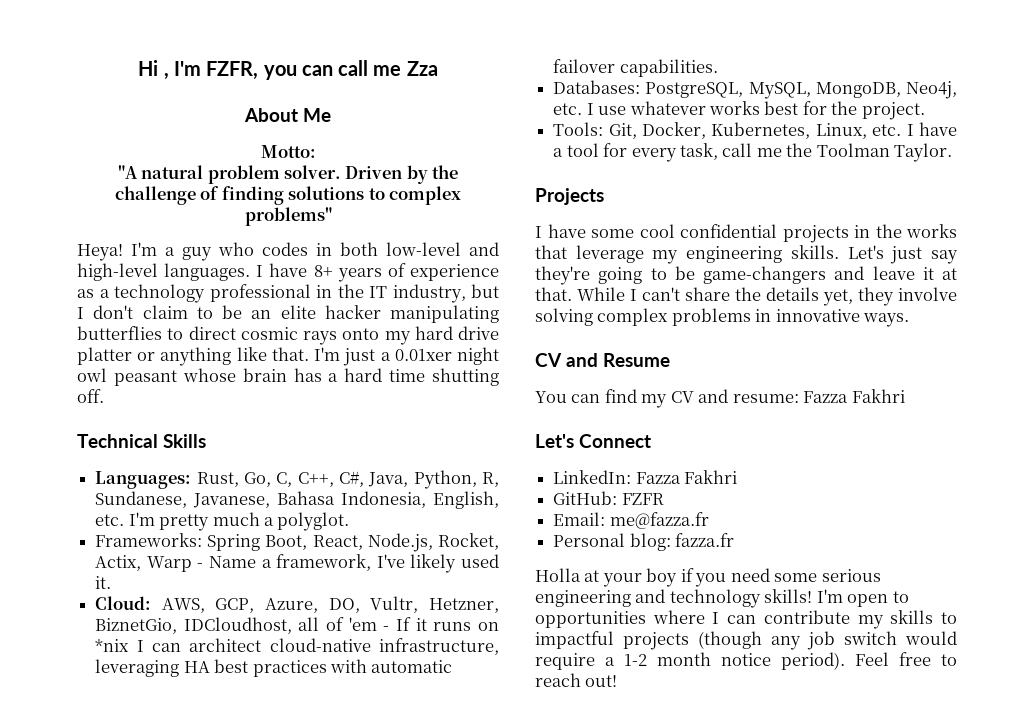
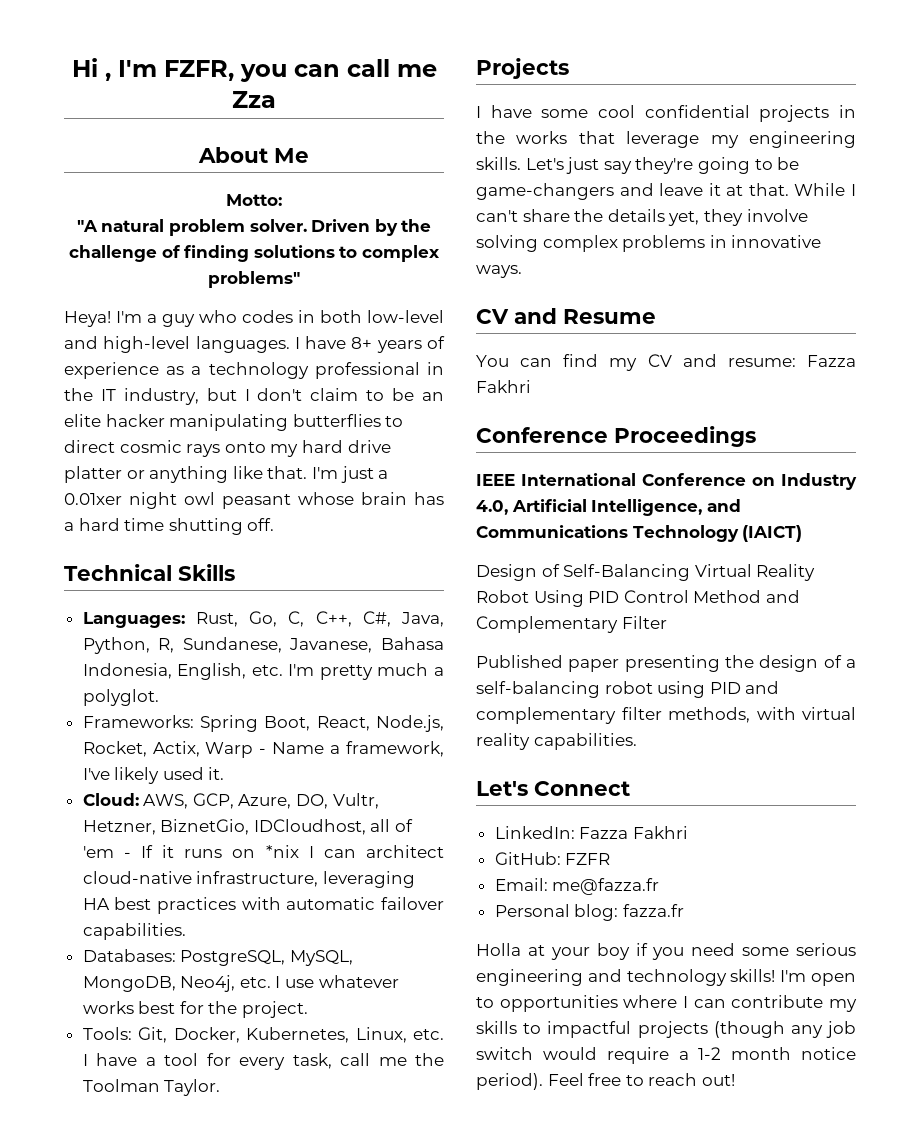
(905, 396) none -> [476,426,756,447] [476,473,857,490] [476,499,741,516] [476,525,803,542] [476,564,816,581] [476,590,800,607] [476,616,667,633] [476,655,856,672] [476,681,780,698] [476,707,856,724] [476,733,637,750] // Conference Proceedings // IEEE International Conference on Industry 4.0, Artificial Intelligence, and Communications Technology (IAICT) // Design of Self-Balancing Virtual Reality Robot Using PID Control Method and Complementary Filter // Published paper presenting the design of a self-balancing robot using PID and complementary filter methods, with virtual reality capabilities.

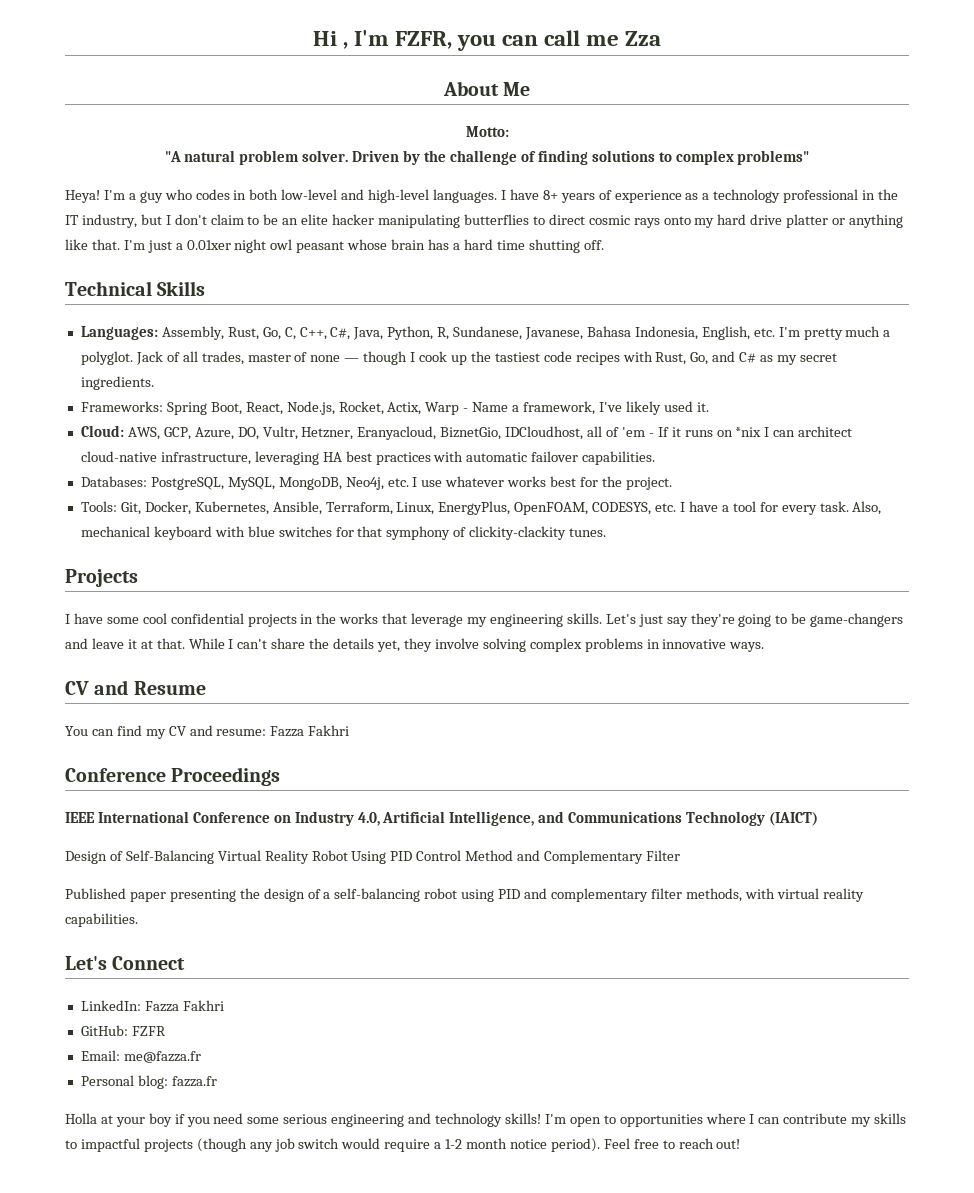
(185, 620) none -> [161,326,224,340] Assembly,
(159, 697) none -> [135,351,837,365] [80,376,154,390] Jack of all trades, master of none — though I cook up the tastiest code recipes with Rust, Go, and C# as my secret ingredients.
(156, 827) none -> [357,426,437,440] Eranyacloud,
[355,1027,407,1043] Linux, -> [272,501,652,515] Ansible, Terraform, Linux, EnergyPlus, OpenFOAM, CODESYS,
[292,1053,444,1069] [82,1079,221,1096] task, call me the Toolman Taylor. -> [819,501,882,515] [80,526,607,540] task. Also, mechanical keyboard with blue switches for that symphony of clickity-clackity tunes.

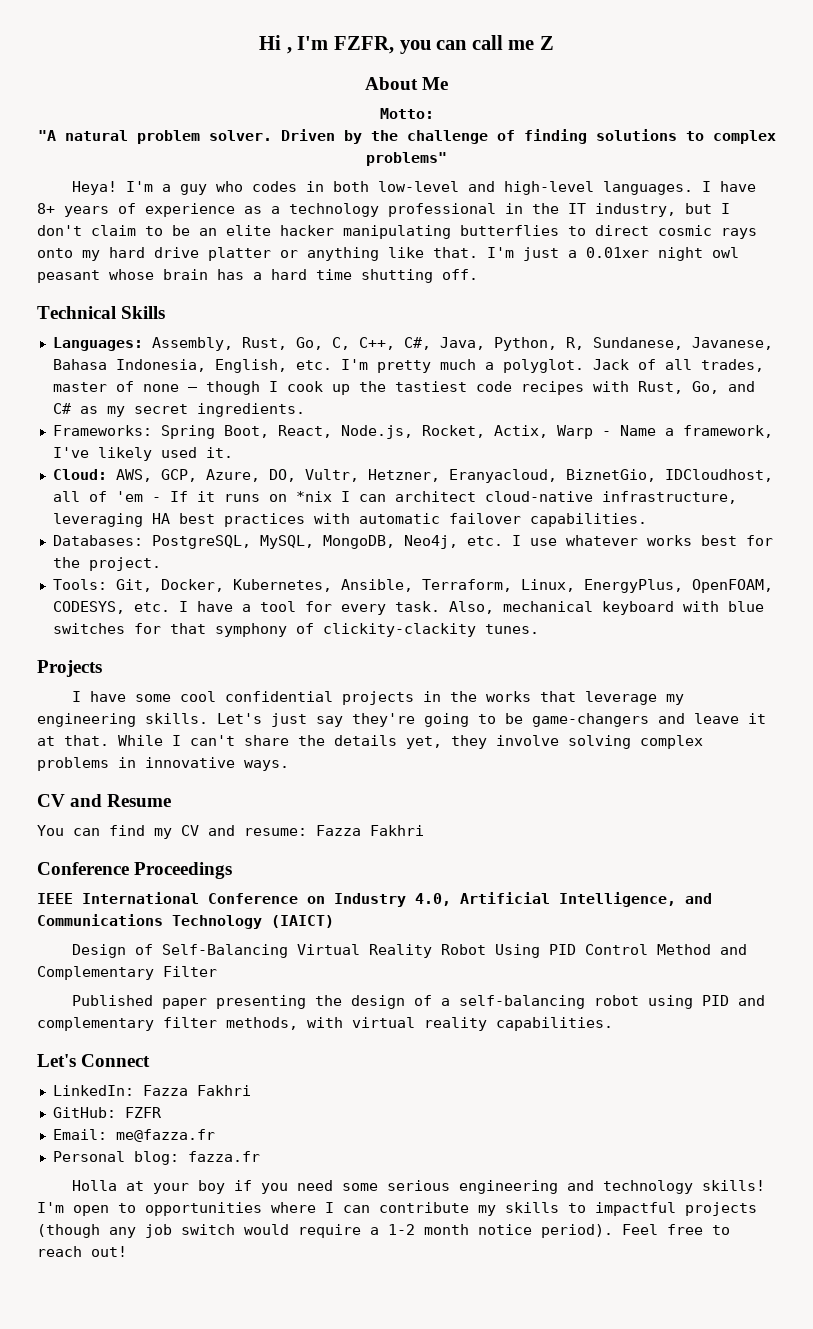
[625,31,662,46] Zza -> [539,36,554,50] Z

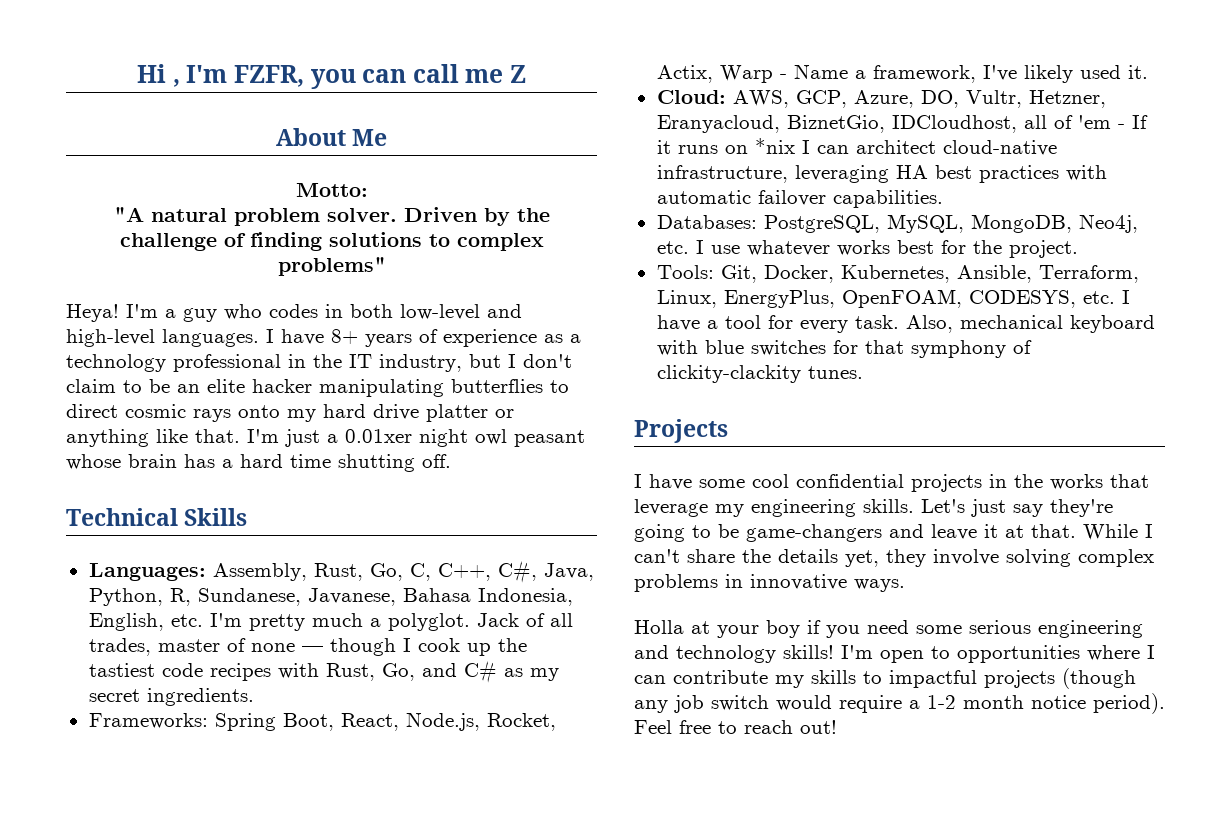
[37,794,172,807] [37,825,424,839] [37,862,233,879] [37,892,712,907] [37,914,334,929] [72,944,748,958] [37,966,217,980] [72,995,766,1009] [37,1017,613,1031] [37,1054,151,1067] [52,1085,251,1096] [52,1107,162,1118] [52,1129,215,1142] [52,1151,260,1165] // CV and Resume // You can find my CV and resume: Fazza Fakhri // Conference Proceedings // IEEE International Conference on Industry 4.0, Artificial Intelligence, and Communications Technology (IAICT) // Design of Self-Balancing Virtual Reality Robot Using PID Control Method and Complementary Filter // Published paper presenting the design of a self-balancing robot using PID and complementary filter methods, with virtual reality capabilities. // Let's Connect // LinkedIn: Fazza Fakhri // GitHub: FZFR // Email: me@fazza.fr // Personal blog: fazza.fr -> (905, 585) none

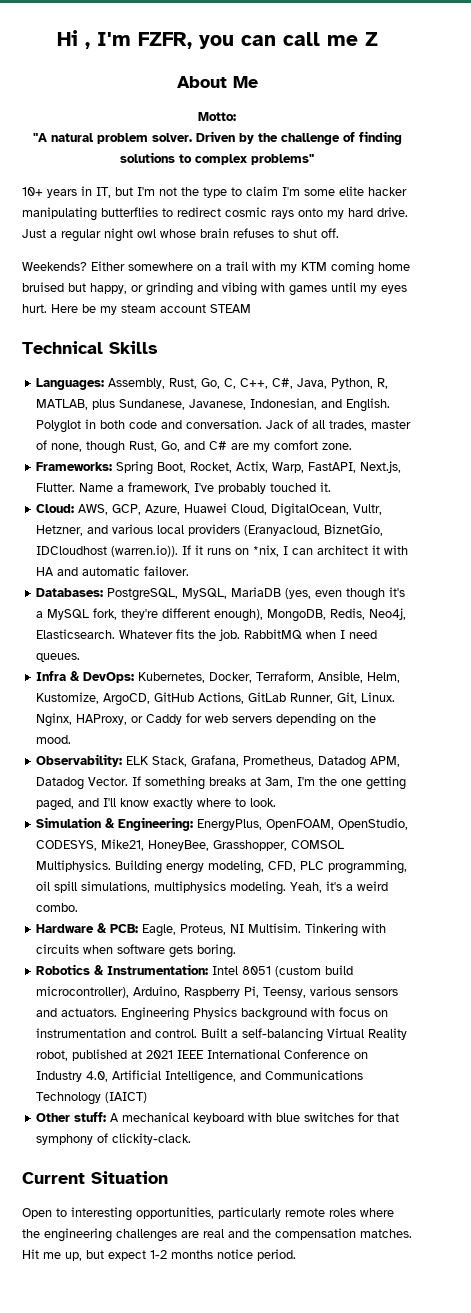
[66,304,522,322] [66,329,581,347] [66,354,572,372] [66,379,200,393] Heya! I'm a guy who codes in both low-level and high-level languages. I have 8+ years of experience as a technology professional in the IT industry, but I don't claim to be an -> [22,186,335,198] 10+ years in IT, but I'm not the type to claim I'm some
[66,404,118,418] direct -> [177,207,221,217] redirect
[373,404,514,422] [66,429,412,447] drive platter or anything like that. I'm just a 0.01xer -> [377,207,408,217] [22,229,101,242] drive. Just a regular
[514,430,585,447] peasant -> (156, 233) none
[184,454,451,472] has a hard time shutting off. -> [233,228,339,238] [22,261,410,275] [22,282,407,296] [22,304,251,315] refuses to shut off. // Weekends? Either somewhere on a trail with my KTM coming home bruised but happy, or grinding and vibing with games until my eyes hurt. Here be my steam account STEAM
[197,588,573,606] [88,613,470,631] Sundanese, Javanese, Bahasa Indonesia, English, etc. I'm pretty much a polyglot. -> [36,398,391,412] [36,419,263,433] MATLAB, plus Sundanese, Javanese, Indonesian, and English. Polyglot in both code and conversation.
[250,638,527,656] [88,660,559,683] [88,688,254,706] [88,712,556,731] [656,65,787,83] none — though I cook up the tastiest code recipes with Rust, Go, and C# as my secret ingredients. // Frameworks: Spring Boot, React, Node.js, Rocket, Actix, Warp - -> [51,440,353,454] [36,461,402,475] [36,483,76,492] none, though Rust, Go, and C# are my comfort zone. // Frameworks: Spring Boot, Rocket, Actix, Warp, FastAPI, Next.js, Flutter.
[1023,65,1121,83] likely used -> [218,483,317,494] probably touched
[920,90,1106,108] [656,115,1125,133] DO, Vultr, Hetzner, Eranyacloud, BiznetGio, IDCloudhost, all of 'em - -> [184,503,383,517] [36,524,384,536] [36,545,179,557] Huawei Cloud, DigitalOcean, Vultr, Hetzner, and various local providers (Eranyacloud, BiznetGio, IDCloudhost (warren.io)).
[754,138,795,154] *nix -> [253,545,280,557] *nix,
[942,140,1057,156] [656,165,1107,183] [656,190,943,208] [656,214,1138,233] [656,240,1078,258] [656,265,1139,283] [656,289,1130,308] [656,315,953,333] cloud-native infrastructure, leveraging HA best practices with automatic failover capabilities. // Databases: PostgreSQL, MySQL, MongoDB, Neo4j, etc. I use whatever works best for the project. // Tools: Git, Docker, Kubernetes, Ansible, Terraform, Linux, EnergyPlus, OpenFOAM, CODESYS, etc. I have a tool for every task. Also, -> [372,545,409,555] [36,566,190,576] [36,587,406,601] [36,608,407,622] [36,629,378,641] [36,653,81,662] [36,671,401,683] [36,692,396,706] [36,713,377,727] [36,735,72,744] [36,754,401,769] [36,776,407,790] [36,798,277,811] [36,817,409,832] [36,839,345,851] [36,860,408,874] [36,881,389,895] [36,903,79,912] [36,923,387,937] [36,944,237,958] [36,964,354,977] [36,986,399,998] [36,1007,389,1021] [36,1028,408,1042] [36,1049,369,1061] [36,1070,364,1084] [36,1092,148,1105] [36,1112,120,1122] it with HA and automatic failover. // Databases: PostgreSQL, MySQL, MariaDB (yes, even though it's a MySQL fork, they're different enough), MongoDB, Redis, Neo4j, Elasticsearch. Whatever fits the job. RabbitMQ when I need queues. // Infra & DevOps: Kubernetes, Docker, Terraform, Ansible, Helm, Kustomize, ArgoCD, GitHub Actions, GitLab Runner, Git, Linux. Nginx, HAProxy, or Caddy for web servers depending on the mood. // Observability: ELK Stack, Grafana, Prometheus, Datadog APM, Datadog Vector. If something breaks at 3am, I'm the one getting paged, and I'll know exactly where to look. // Simulation & Engineering: EnergyPlus, OpenFOAM, OpenStudio, CODESYS, Mike21, HoneyBee, Grasshopper, COMSOL Multiphysics. Building energy modeling, CFD, PLC programming, oil spill simulations, multiphysics modeling. Yeah, it's a weird combo. // Hardware & PCB: Eagle, Proteus, NI Multisim. Tinkering with circuits when software gets boring. // Robotics & Instrumentation: Intel 8051 (custom build microcontroller), Arduino, Raspberry Pi, Teensy, various sensors and actuators. Engineering Physics background with focus on instrumentation and control. Built a self-balancing Virtual Reality robot, published at 2021 IEEE International Conference on Industry 4.0, Artificial Intelligence, and Communications Technology (IAICT) // Other stuff: A
[656,365,863,383] [634,419,728,443] [634,474,1149,492] [634,499,1113,517] [634,524,1153,542] [634,549,1154,567] [634,574,905,592] [634,620,1143,638] [634,645,1155,663] [634,668,1136,689] [634,693,1165,714] [634,720,837,734] clickity-clackity tunes. // Projects // I have some cool confidential projects in the works that leverage my engineering skills. Let's just say they're going to be game-changers and leave it at that. While I can't share the details yet, they involve solving complex problems in innovative ways. // Holla at your boy if you need some serious engineering and technology skills! I'm open to opportunities where I can contribute my skills to impactful projects (though any job switch would require a 1-2 month notice period). Feel free to reach out! -> [112,1133,192,1145] [22,1171,168,1184] [22,1207,394,1221] [22,1228,412,1242] [22,1249,296,1261] clickity-clack. // Current Situation // Open to interesting opportunities, particularly remote roles where the engineering challenges are real and the compensation matches. Hit me up, but expect 1-2 months notice period.

